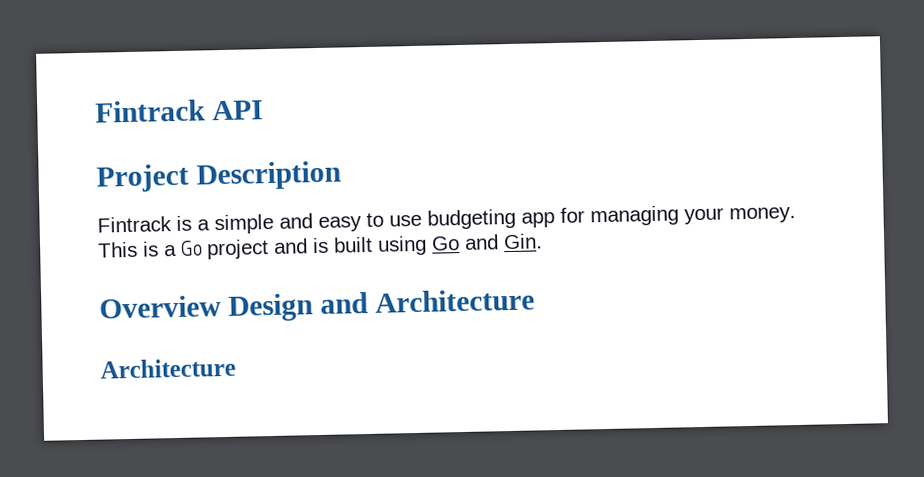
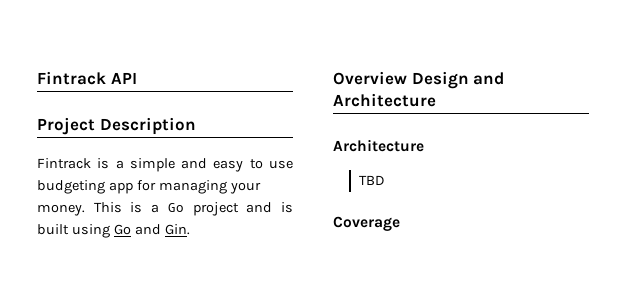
(236, 368) none -> [358,175,385,185] [333,216,400,231] // TBD // Coverage

